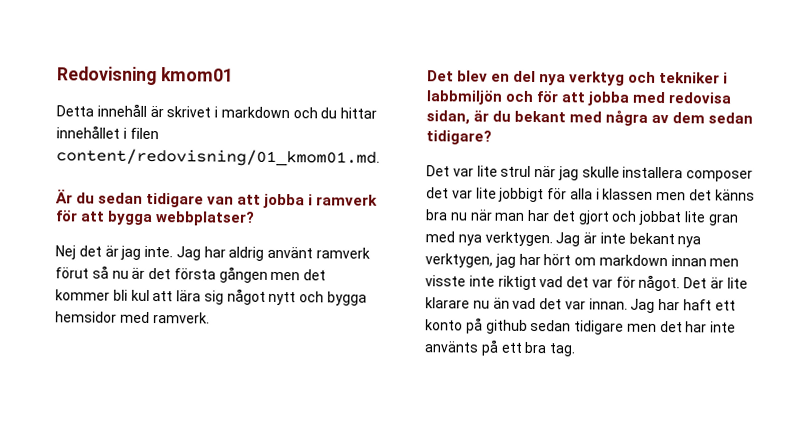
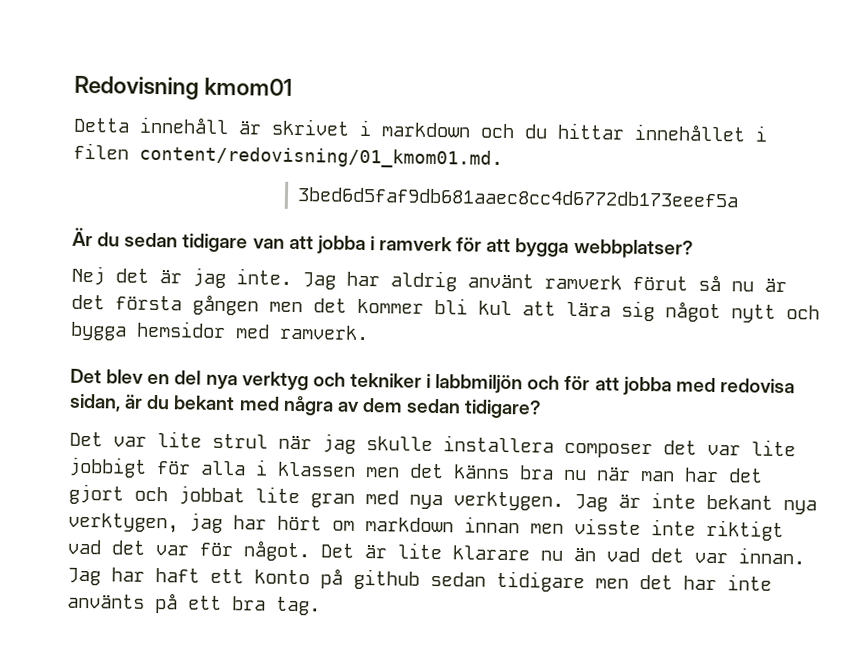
(380, 157) none -> [297,187,740,208] // 3bed6d5faf9db681aaec8cc4d6772db173eeef5a

